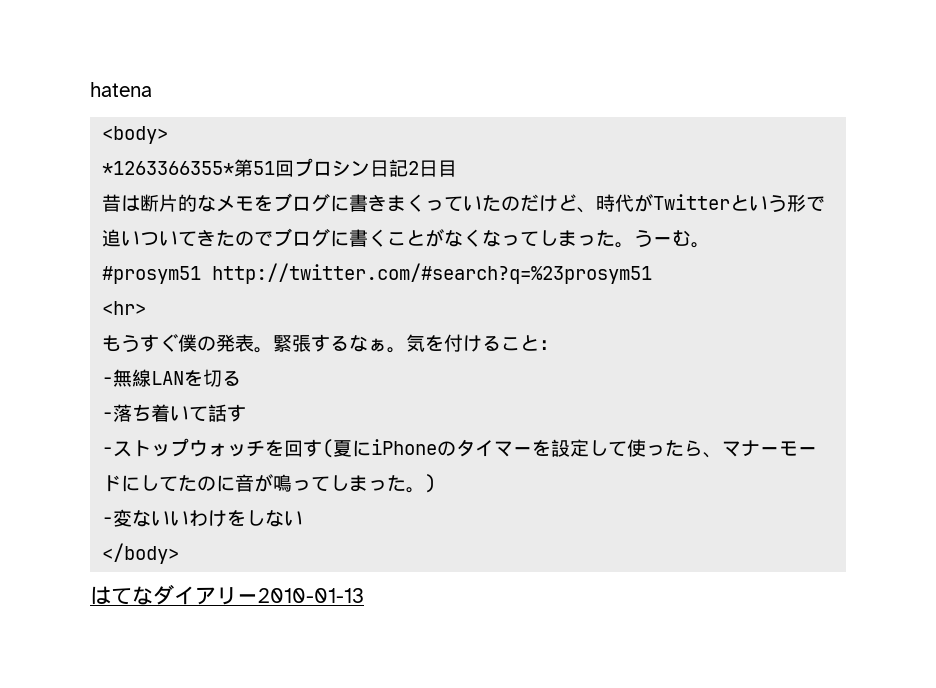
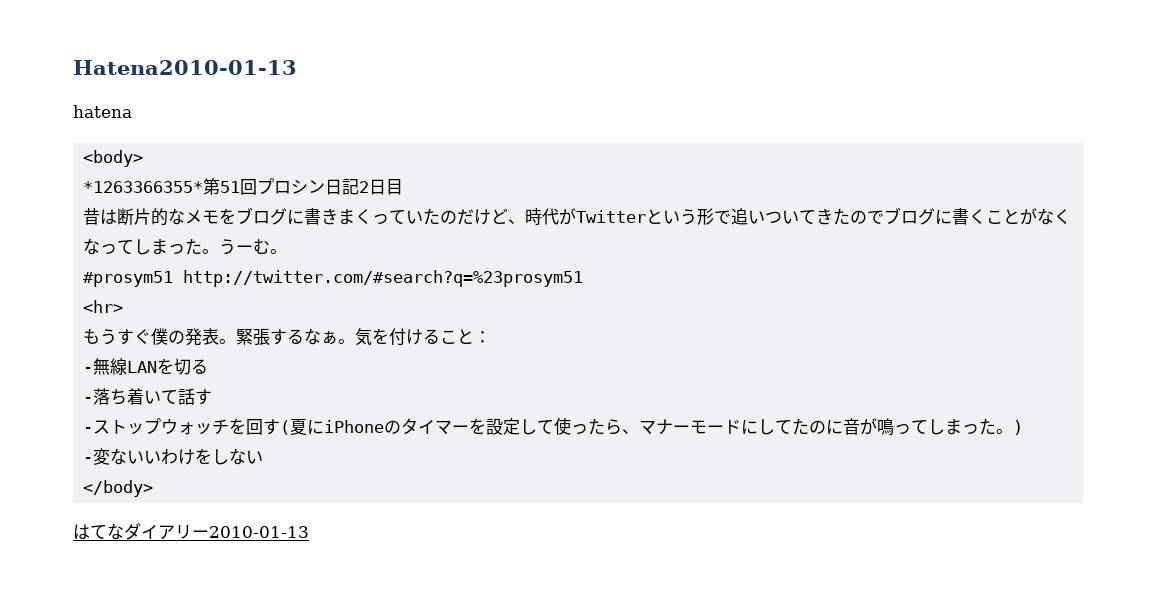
(90, 89) none -> [73,60,297,75] Hatena2010-01-13 //

